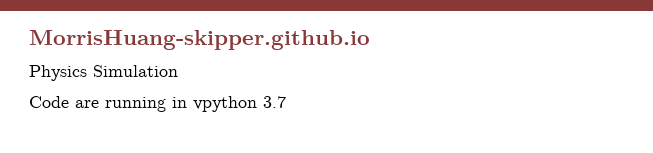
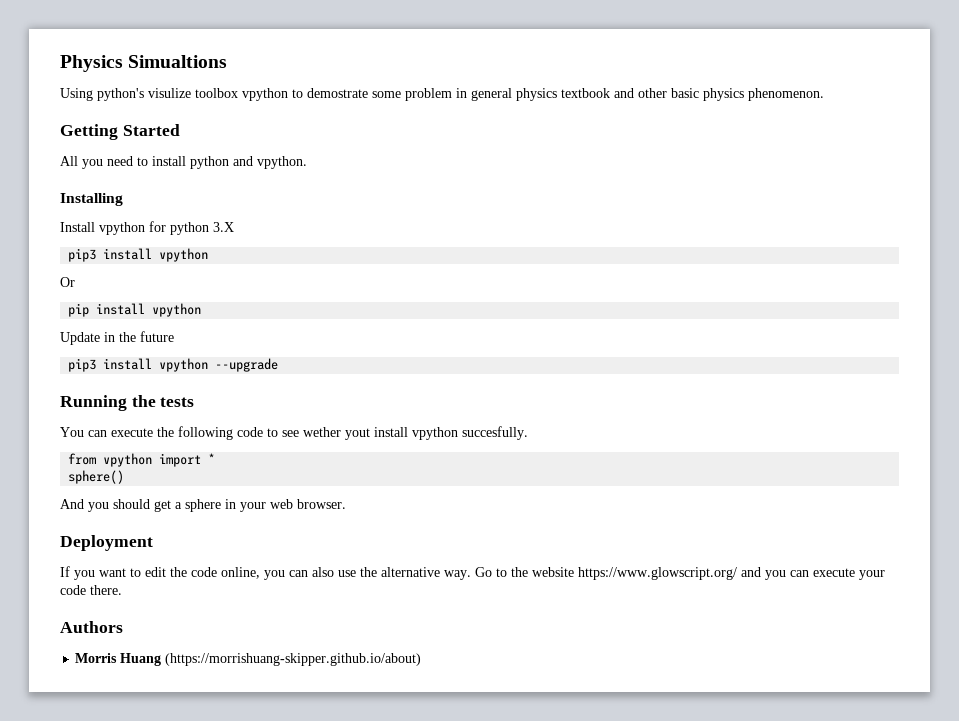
[29,30,370,50] [29,65,178,81] [29,96,286,112] MorrisHuang-skipper.github.io // Physics Simulation // Code are running in vpython 3.7 -> [60,55,228,72] [60,88,824,101] [60,124,180,140] [60,156,307,169] [60,193,123,206] [60,221,234,235] [68,248,209,262] [60,277,75,287] [68,303,202,317] [60,331,174,345] [68,358,279,372] [60,395,195,411] [60,426,528,440] [68,453,216,467] [68,470,125,484] [60,499,346,512] [60,535,153,551] [60,566,885,580] [60,585,122,595] [60,621,123,633] [75,653,422,666] Physics Simualtions // Using python's visulize toolbox vpython to demostrate some problem in general physics textbook and other basic physics phenomenon. // Getting Started // All you need to install python and vpython. // Installing // Install vpython for python 3.X // pip3 install vpython // Or // pip install vpython // Update in the future // pip3 install vpython --upgrade // Running the tests // You can execute the following code to see wether yout install vpython succesfully. // from vpython import * // sphere() // And you should get a sphere in your web browser. // Deployment // If you want to edit the code online, you can also use the alternative way. Go to the website https://www.glowscript.org/ and you can execute your code there. // Authors // Morris Huang (https://morrishuang-skipper.github.io/about)

